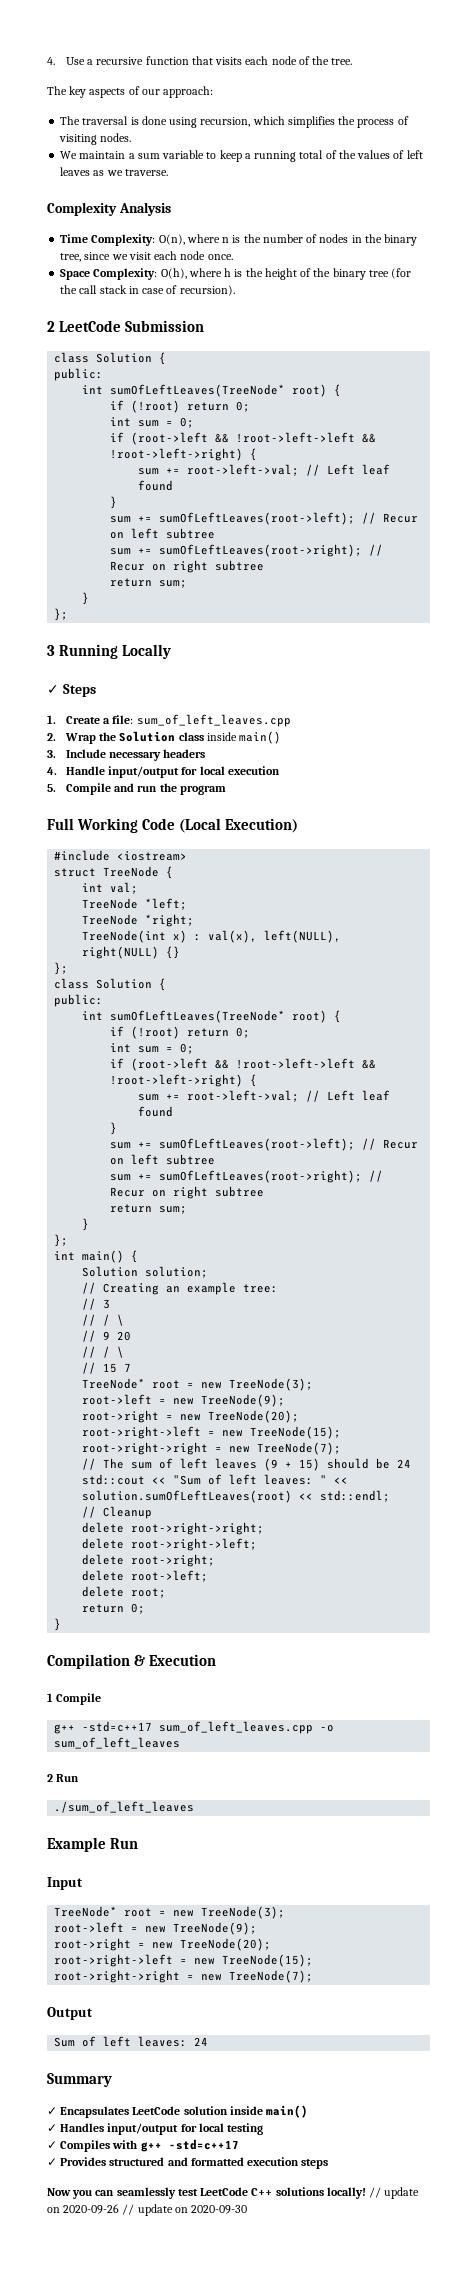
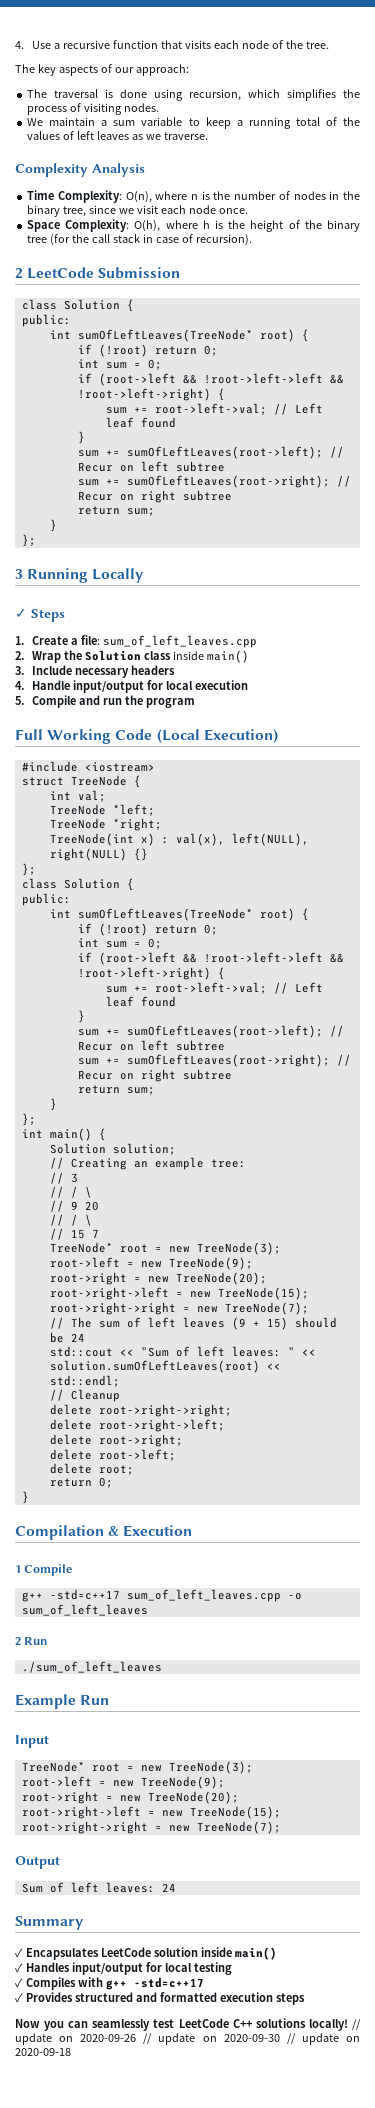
(248, 2209) none -> [286,2033,360,2045] [15,2048,71,2056] // update on 2020-09-18

